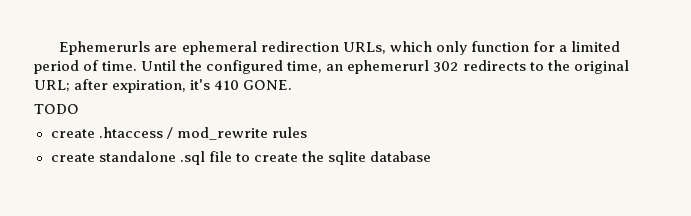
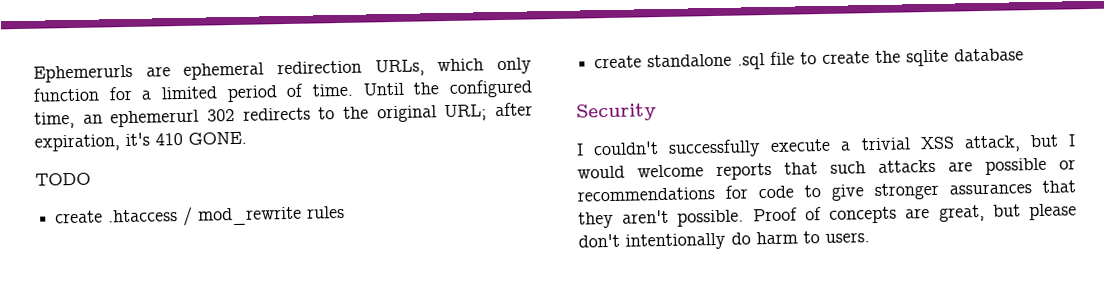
(431, 156) none -> [576,103,657,122] [576,134,1076,158] [577,157,1076,180] [577,180,1076,202] [578,203,1077,229] [578,231,870,251] // Security // I couldn't successfully execute a trivial XSS attack, but I would welcome reports that such attacks are possible or recommendations for code to give stronger assurances that they aren't possible. Proof of concepts are great, but please don't intentionally do harm to users.

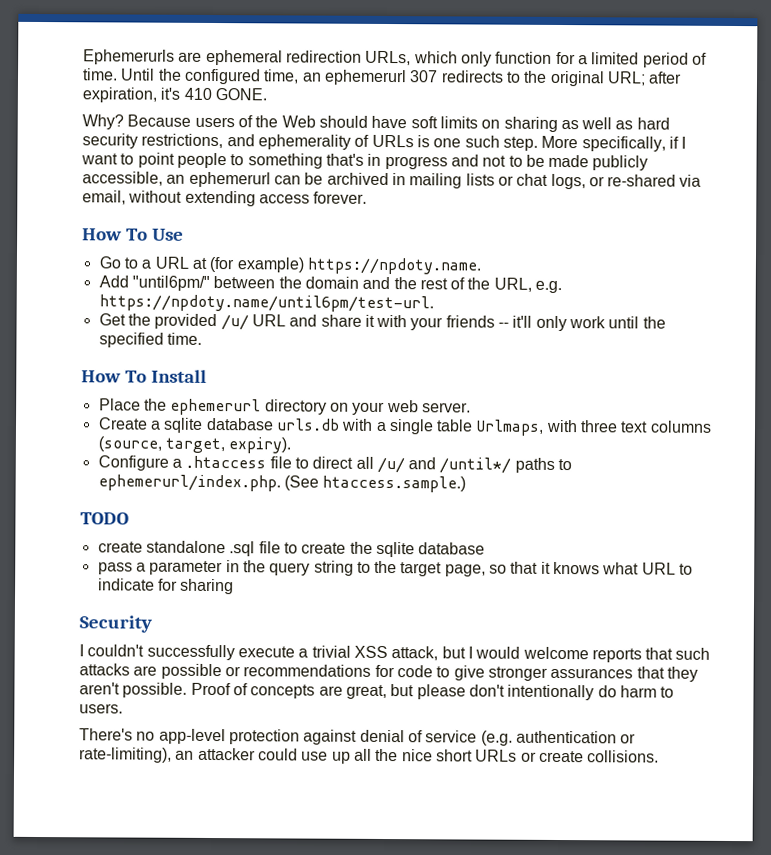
[206,108,235,122] 302 -> [409,70,439,83] 307
[35,172,91,186] [55,205,346,226] TODO // create .htaccess / mod_rewrite rules -> [82,114,670,132] [82,133,687,152] [81,152,649,171] [82,171,702,190] [82,190,368,207] [82,228,185,241] [98,256,481,275] [98,275,563,294] [98,294,434,313] [98,313,666,332] [98,332,202,348] [81,369,208,383] [98,398,471,416] [97,417,712,436] [97,436,292,454] [97,455,573,474] [97,474,467,493] [80,512,129,525] Why? Because users of the Web should have soft limits on sharing as well as hard security restrictions, and ephemerality of URLs is one such step. More specifically, if I want to point people to something that's in progress and not to be made publicly accessible, an ephemerurl can be archived in mailing lists or chat logs, or re-shared via email, without extending access forever. // How To Use // Go to a URL at (for example) https://npdoty.name. // Add "until6pm/" between the domain and the rest of the URL, e.g. https://npdoty.name/until6pm/test-url. // Get the provided /u/ URL and share it with your friends -- it'll only work until the specified time. // How To Install // Place the ephemerurl directory on your web server. // Create a sqlite database urls.db with a single table Urlmaps, with three text columns (source, target, expiry). // Configure a .htaccess file to direct all /u/ and /until*/ paths to ephemerurl/index.php. (See htaccess.sample.) // TODO
(1025, 55) none -> [97,560,694,577] [97,578,235,595] // pass a parameter in the query string to the target page, so that it knows what URL to indicate for sharing
(870, 237) none -> [79,728,637,746] [79,747,660,764] // There's no app-level protection against denial of service (e.g. authentication or rate-limiting), an attacker could use up all the nice short URLs or create collisions.

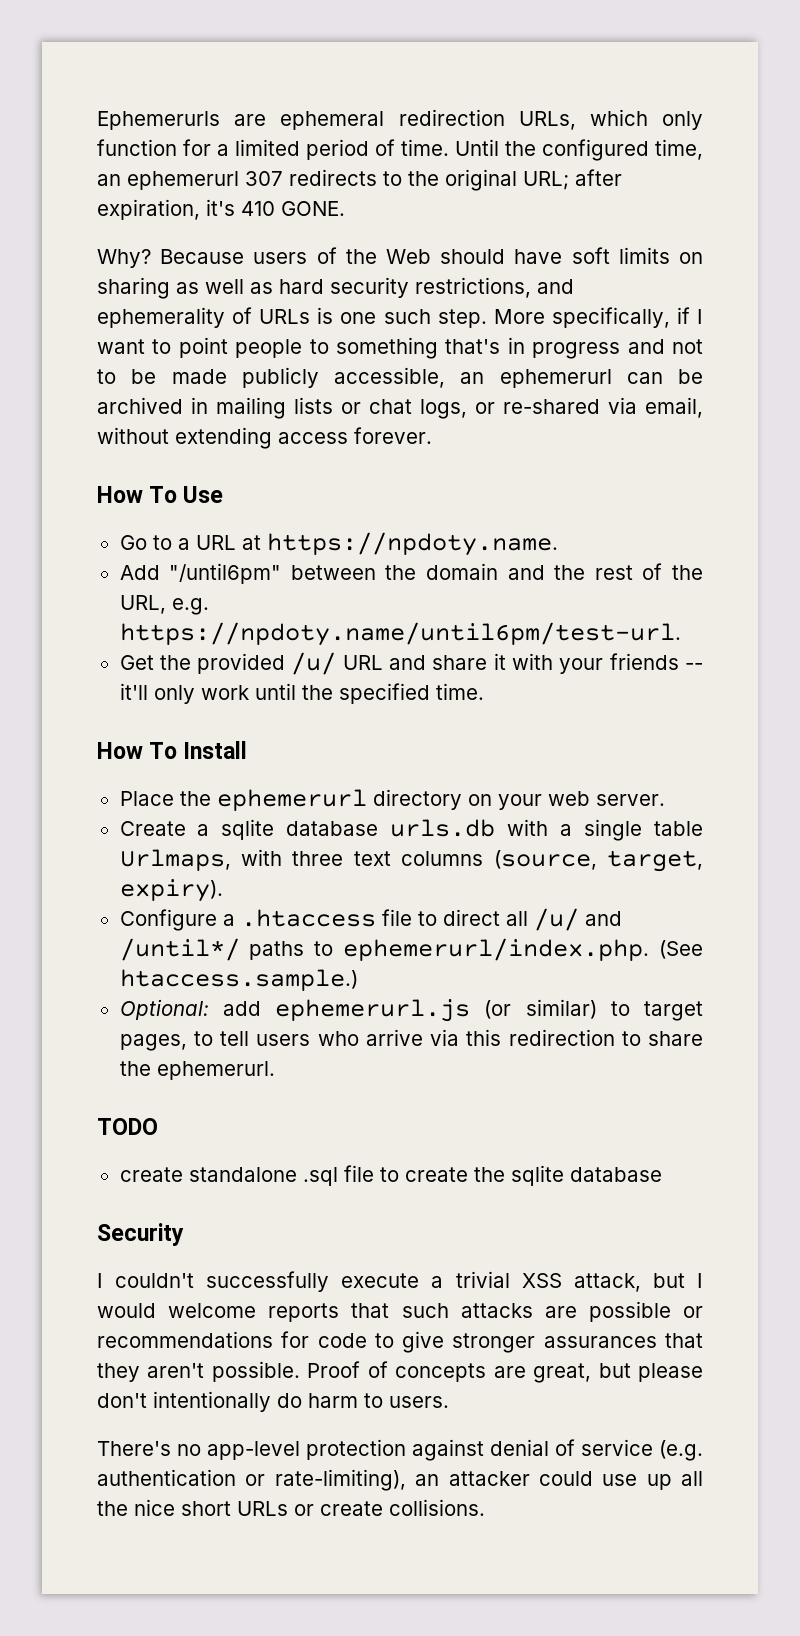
[209,256,304,273] (for example) -> (261, 542) none
[131,275,210,291] "until6pm/" -> [169,563,282,584] "/until6pm"
(467, 484) none -> [119,999,704,1022] [119,1029,703,1051] [119,1061,275,1080] // Optional: add ephemerurl.js (or similar) to target pages, to tell users who arrive via this redirection to share the ephemerurl.
[97,560,694,577] [97,578,235,595] // pass a parameter in the query string to the target page, so that it knows what URL to indicate for sharing -> (662, 1174) none

